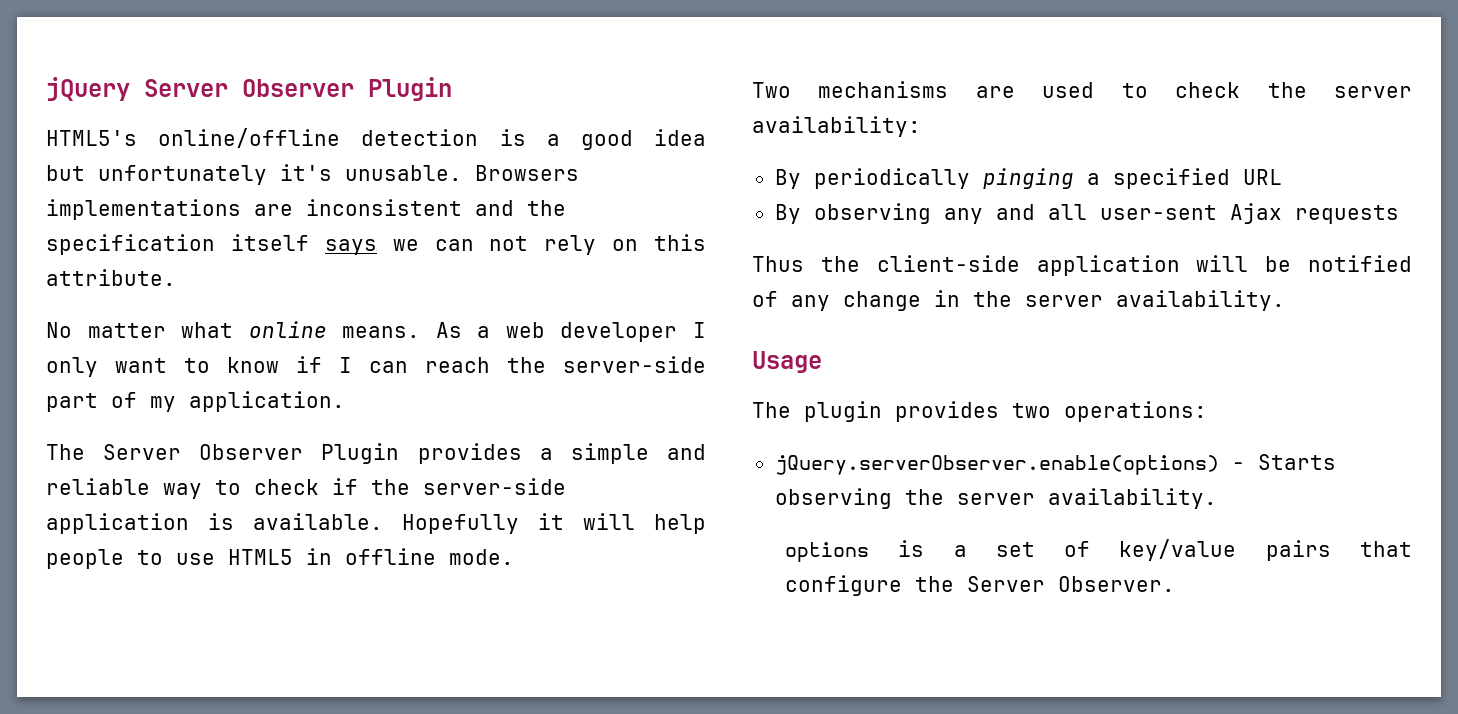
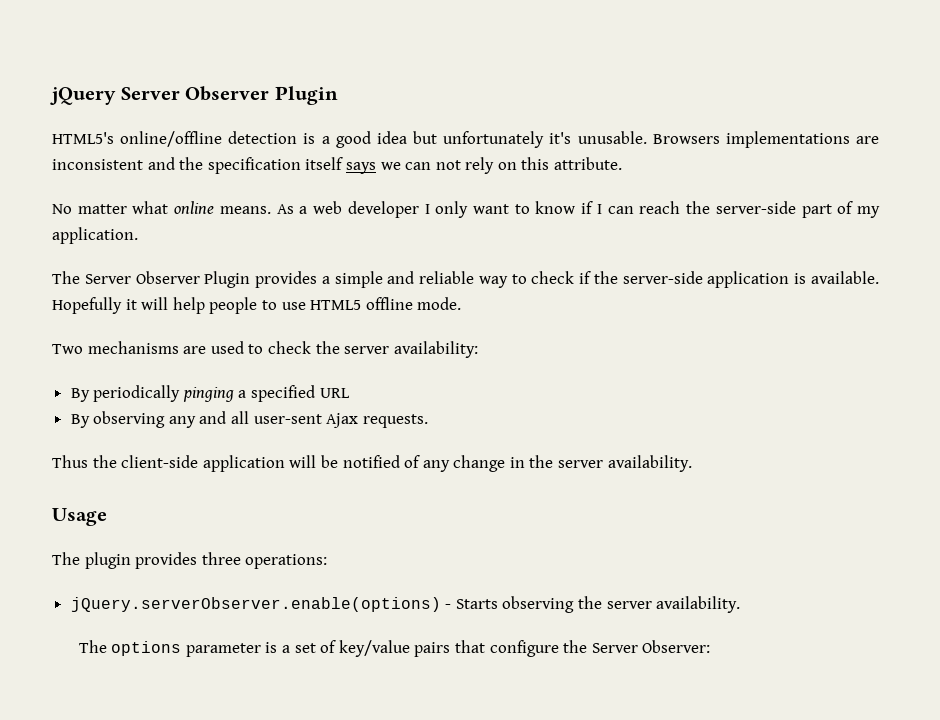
[306,548,332,565] in -> (362, 305) none
[1294,205,1399,224] requests -> [362,414,428,428] requests.
[1012,403,1051,418] two -> [201,552,241,565] three
[785,542,870,562] options -> [78,640,261,657] The options parameter
[1058,576,1176,592] Observer. -> [642,640,711,653] Observer:

